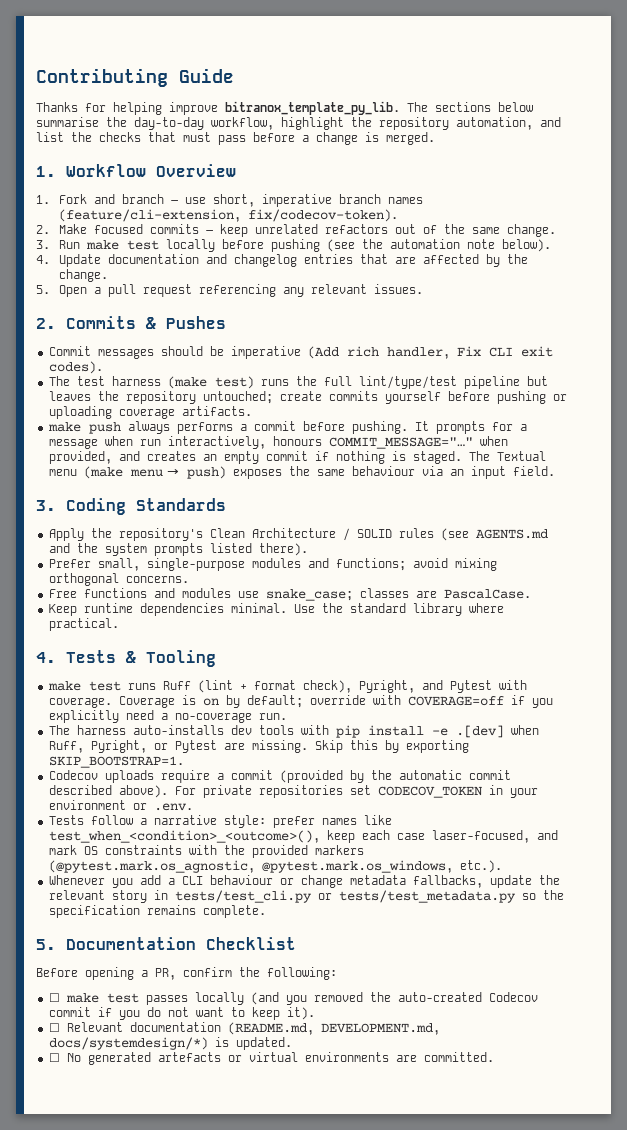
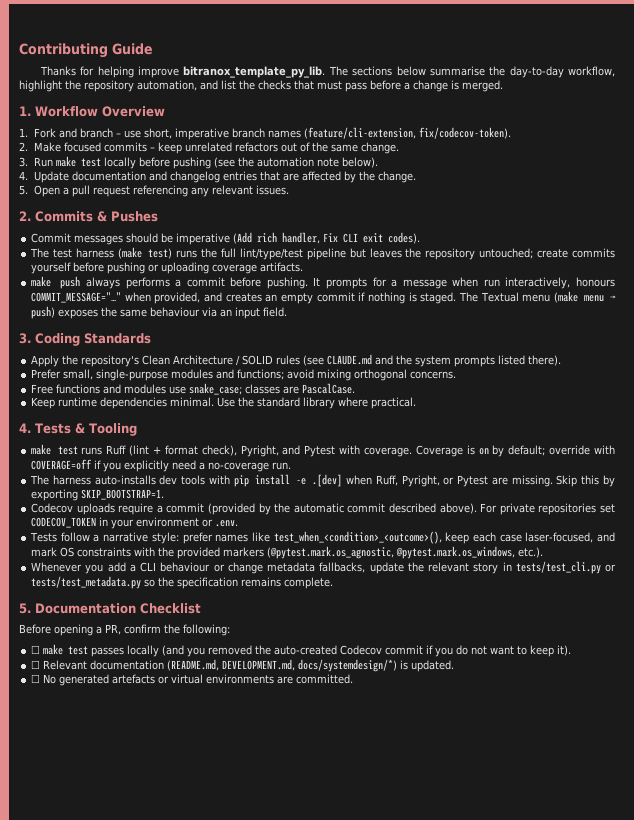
[475,529,548,539] AGENTS.md -> [327,354,373,365] CLAUDE.md

